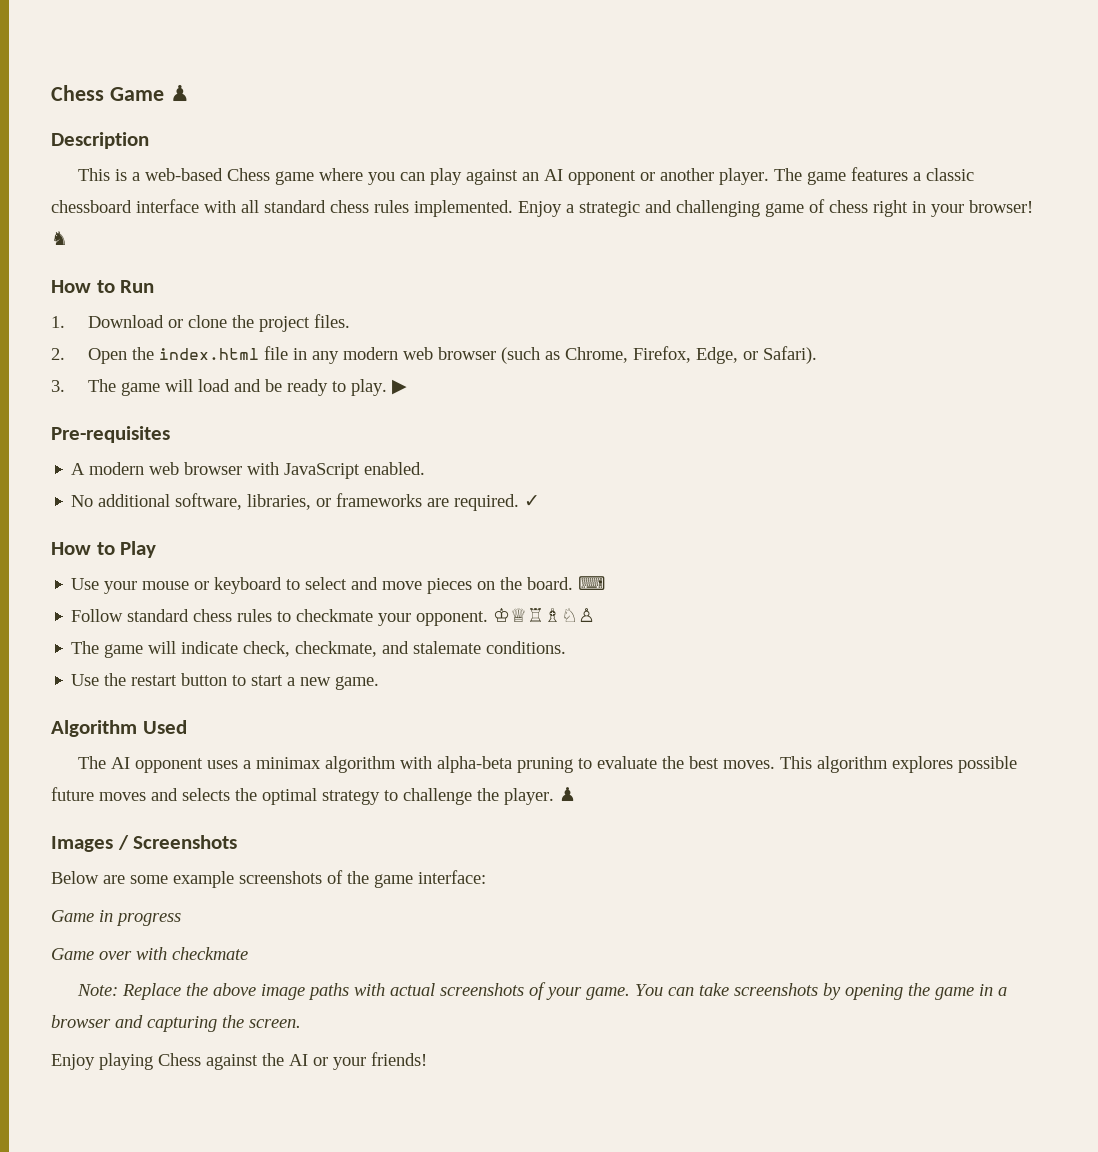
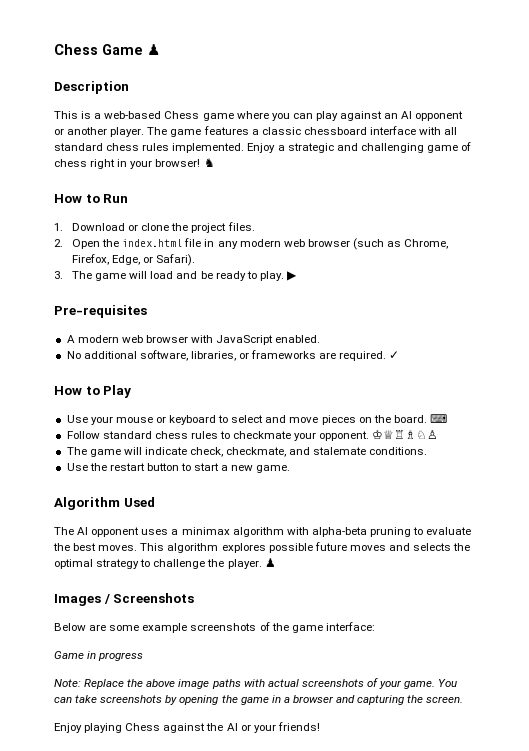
[51,947,248,960] // Game over with checkmate -> (144, 656) none

